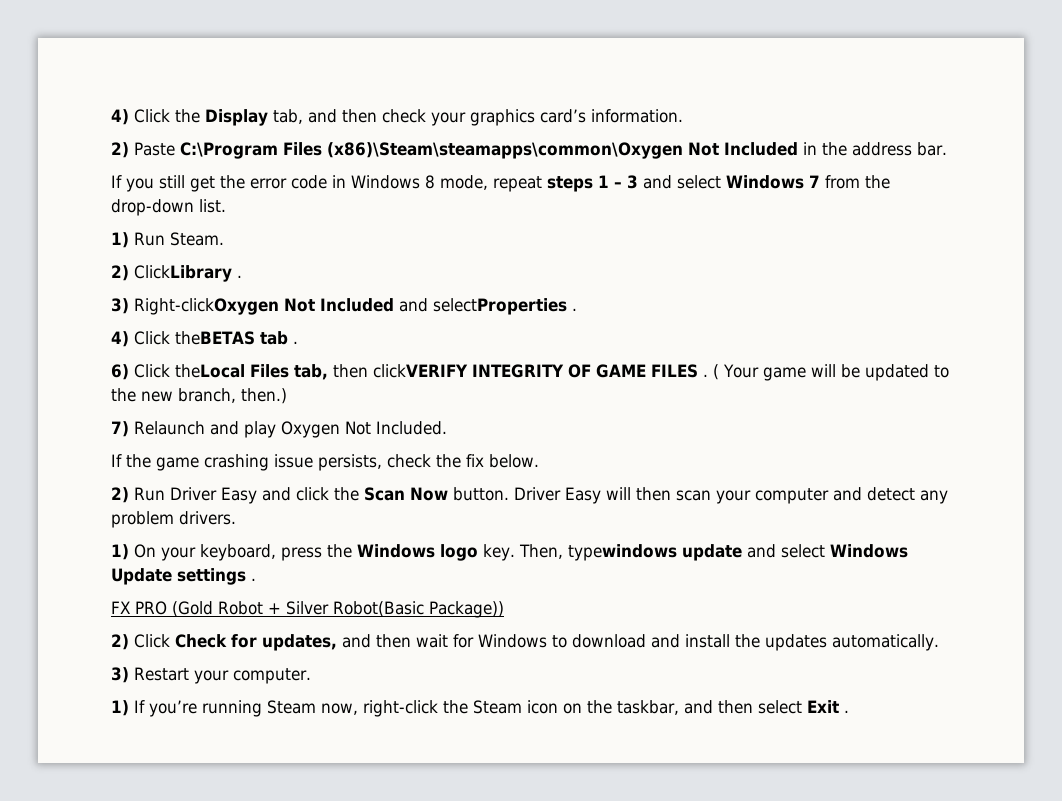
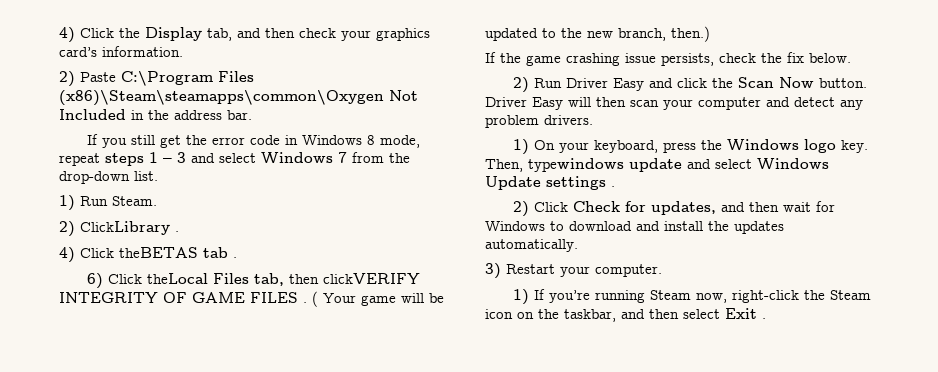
[111,298,577,315] // 3) Right-clickOxygen Not Included and selectProperties . -> (179, 231) none
[111,421,447,438] // 7) Relaunch and play Oxygen Not Included. -> (710, 34) none
[111,601,504,618] // FX PRO (Gold Robot + Silver Robot(Basic Package)) -> (615, 186) none

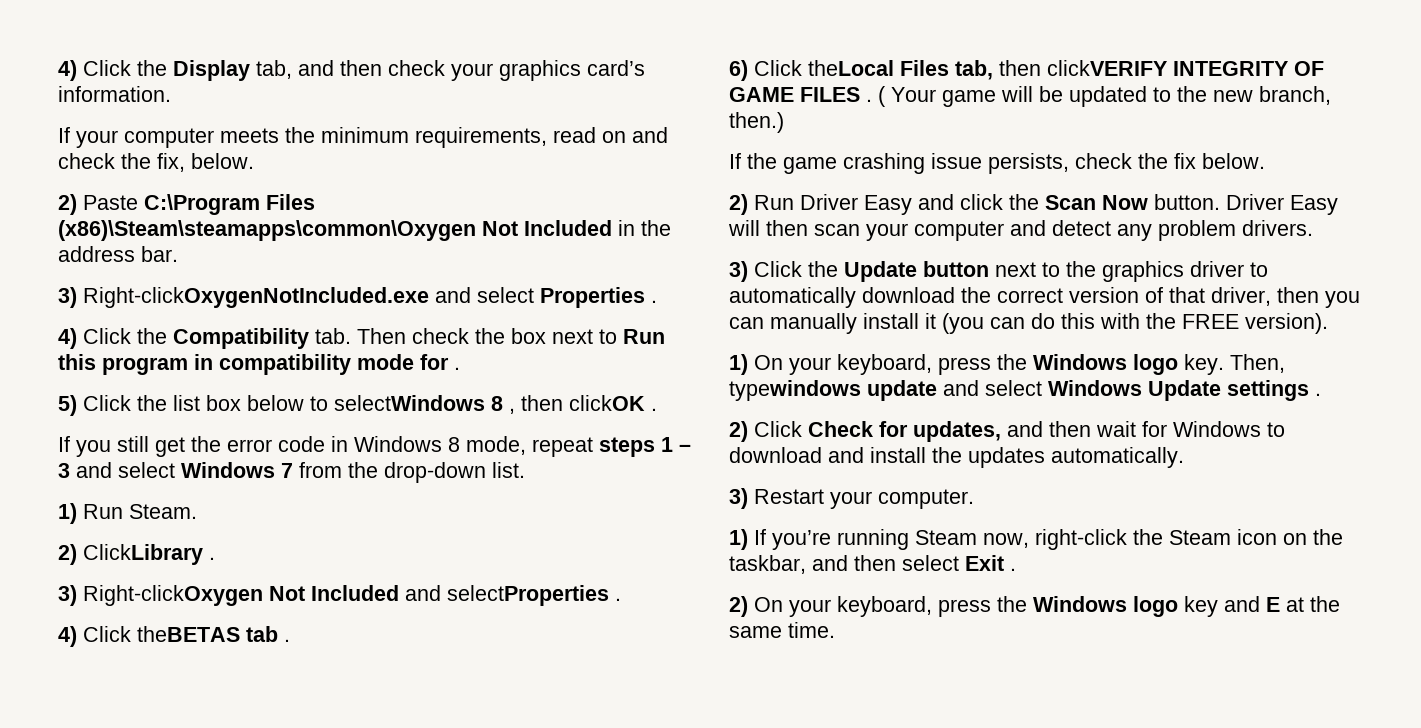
(183, 51) none -> [58,127,668,148] [58,153,254,172] // If your computer meets the minimum requirements, read on and check the fix, below.
(252, 115) none -> [58,287,657,308] [58,328,665,349] [58,354,460,375] [58,395,657,416] // 3) Right-clickOxygenNotIncluded.exe and select Properties . // 4) Click the Compatibility tab. Then check the box next to Run this program in compatibility mode for . // 5) Click the list box below to selectWindows 8 , then clickOK .
(179, 231) none -> [58,585,621,606] // 3) Right-clickOxygen Not Included and selectProperties .
(593, 120) none -> [729,261,1268,282] [729,287,1360,308] [729,313,1328,334] // 3) Click the Update button next to the graphics driver to automatically download the correct version of that driver, then you can manually install it (you can do this with the FREE version).
(766, 318) none -> [729,596,1340,617] [729,622,835,638] // 2) On your keyboard, press the Windows logo key and E at the same time.

